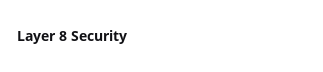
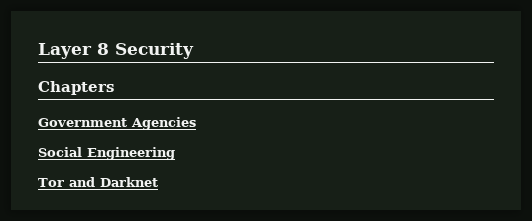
(127, 37) none -> [38,81,114,95] [38,117,196,130] [38,147,175,160] [38,177,158,187] // Chapters // Government Agencies // Social Engineering // Tor and Darknet

